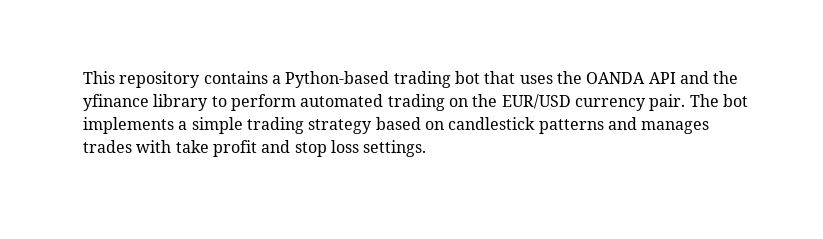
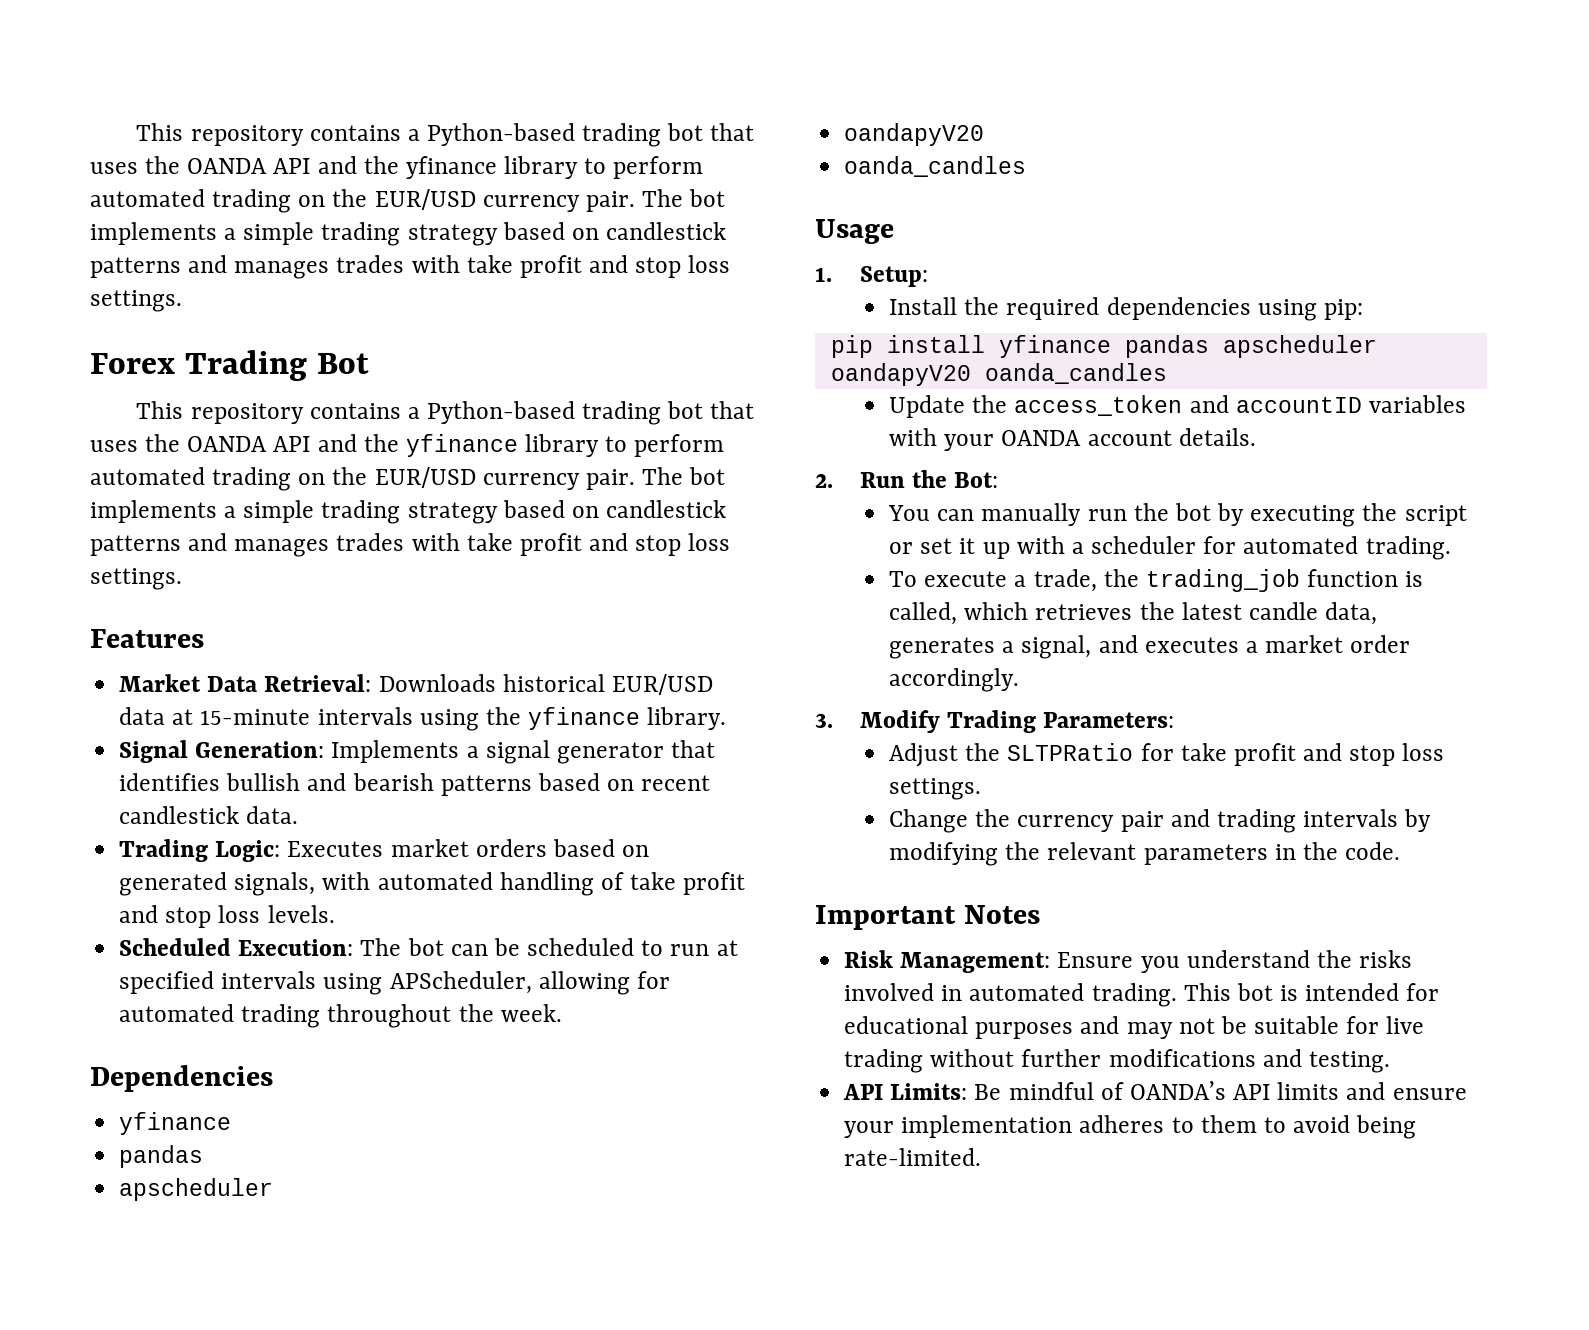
(427, 148) none -> [90,350,369,381] [136,401,755,425] [90,434,725,457] [90,467,726,491] [90,500,727,524] [90,533,731,557] [90,568,182,590] [90,629,204,648] [119,674,713,695] [119,707,727,731] [119,740,716,764] [119,773,711,796] [119,806,299,824] [119,839,650,862] [119,872,746,896] [119,905,335,928] [119,938,738,956] [119,971,670,995] [119,1004,562,1028] [90,1065,273,1092] [119,1112,232,1135] [119,1145,204,1168] [119,1178,274,1201] [844,123,985,146] [844,156,1027,177] [815,219,894,244] [815,266,928,287] [889,297,1363,321] [830,335,1377,358] [830,363,1167,386] [889,395,1466,418] [889,428,1256,451] [815,470,999,488] [888,503,1467,527] [889,536,1451,560] [889,569,1424,592] [889,602,1378,625] [889,635,1411,659] [889,668,1020,692] [815,710,1175,733] [889,743,1445,767] [889,778,982,800] [889,809,1432,833] [889,842,1401,866] [815,905,1040,930] [844,950,1413,973] [844,983,1440,1007] [844,1016,1425,1039] [844,1049,1390,1073] [843,1081,1467,1100] [844,1115,1417,1139] [844,1148,982,1166] // Forex Trading Bot // This repository contains a Python-based trading bot that uses the OANDA API and the yfinance library to perform automated trading on the EUR/USD currency pair. The bot implements a simple trading strategy based on candlestick patterns and manages trades with take profit and stop loss settings. // Features // Market Data Retrieval: Downloads historical EUR/USD data at 15-minute intervals using the yfinance library. // Signal Generation: Implements a signal generator that identifies bullish and bearish patterns based on recent candlestick data. // Trading Logic: Executes market orders based on generated signals, with automated handling of take profit and stop loss levels. // Scheduled Execution: The bot can be scheduled to run at specified intervals using APScheduler, allowing for automated trading throughout the week. // Dependencies // yfinance // pandas // apscheduler // oandapyV20 // oanda_candles // Usage // 1. Setup: // Install the required dependencies using pip: // pip install yfinance pandas apscheduler oandapyV20 oanda_candles // Update the access_token and accountID variables with your OANDA account details. // 2. Run the Bot: // You can manually run the bot by executing the script or set it up with a scheduler for automated trading. // To execute a trade, the trading_job function is called, which retrieves the latest candle data, generates a signal, and executes a market order accordingly. // 3. Modify Trading Parameters: // Adjust the SLTPRatio for take profit and stop loss settings. // Change the currency pair and trading intervals by modifying the relevant parameters in the code. // Important Notes // Risk Management: Ensure you understand the risks involved in automated trading. This bot is intended for educational purposes and may not be suitable for live trading without further modifications and testing. // API Limits: Be mindful of OANDA’s API limits and ensure your implementation adheres to them to avoid being rate-limited.

